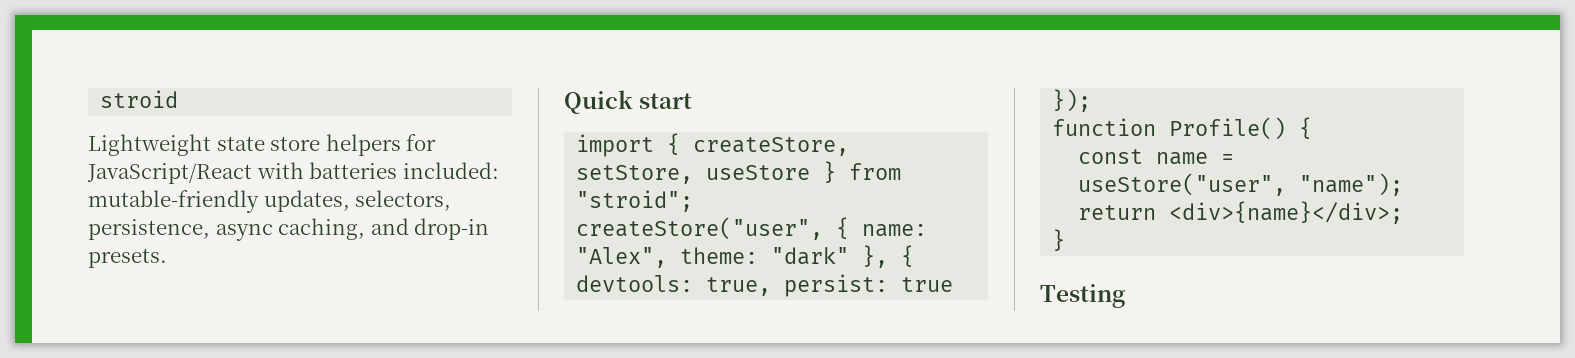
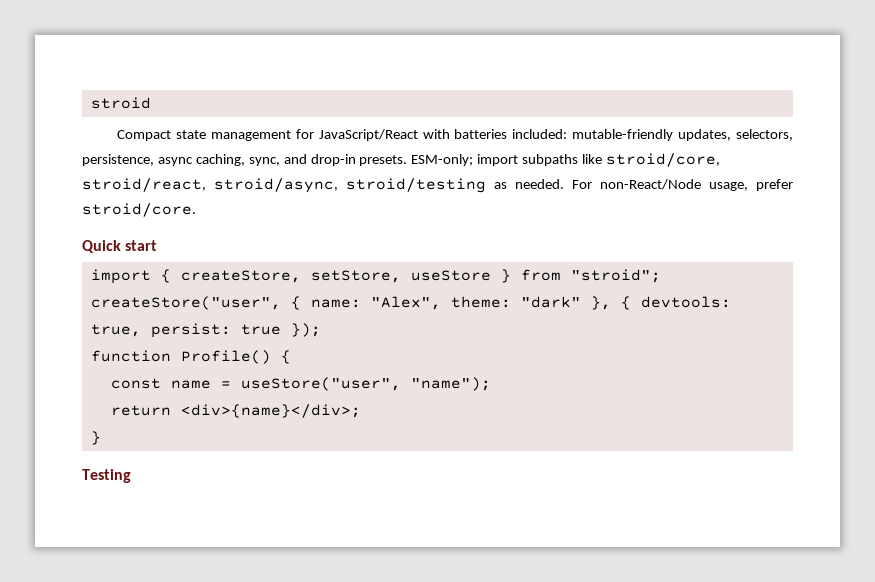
[88,134,401,156] Lightweight state store helpers -> [117,130,291,141] Compact state management
(366, 229) none -> [248,157,280,166] sync,
(167, 258) none -> [411,153,721,167] [82,178,793,193] [82,203,196,217] ESM-only; import subpaths like stroid/core, stroid/react, stroid/async, stroid/testing as needed. For non-React/Node usage, prefer stroid/core.

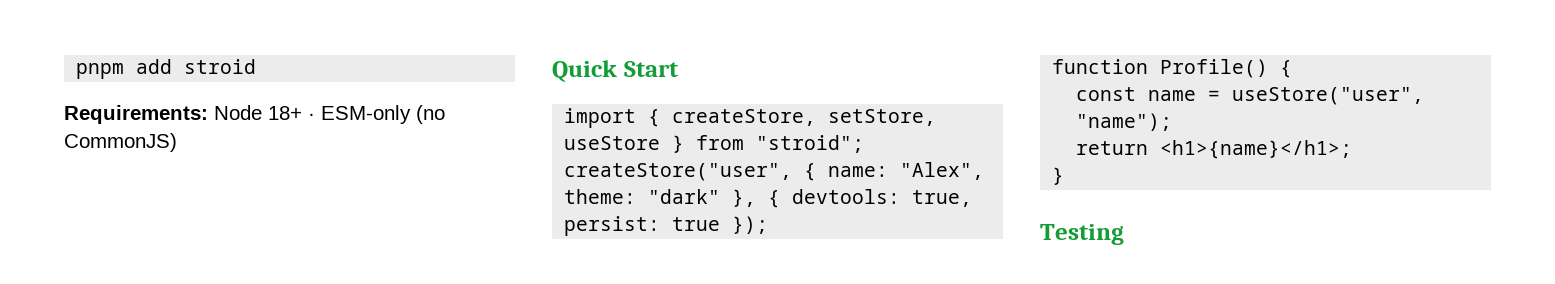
(90, 103) none -> [76,59,173,79] pnpm add
[117,129,794,141] [82,153,721,167] [82,178,793,193] [82,203,196,217] Compact state management for JavaScript/React with batteries included: mutable-friendly updates, selectors, persistence, async caching, sync, and drop-in presets. ESM-only; import subpaths like stroid/core, stroid/react, stroid/async, stroid/testing as needed. For non-React/Node usage, prefer stroid/core. -> [64,105,445,124] [64,133,177,152] Requirements: Node 18+ · ESM-only (no CommonJS)
[125,240,158,251] start -> [623,61,679,77] Start
[180,404,361,418] <div>{name}</div>; -> [1160,140,1353,159] <h1>{name}</h1>;

